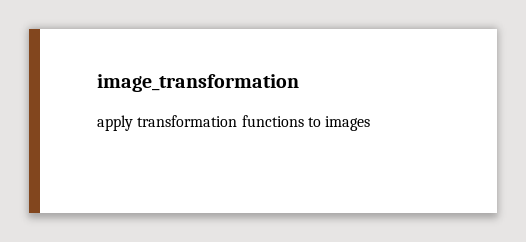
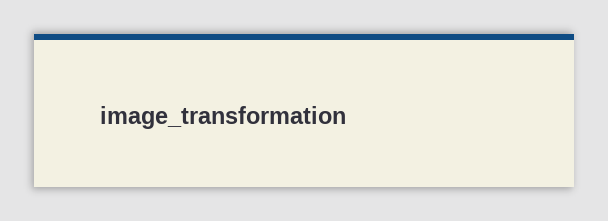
[97,115,371,131] // apply transformation functions to images -> (346, 117) none

